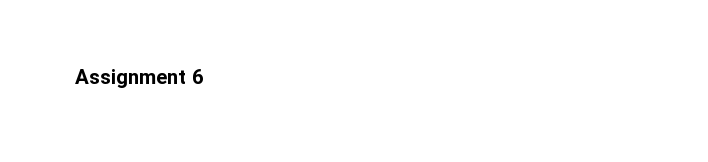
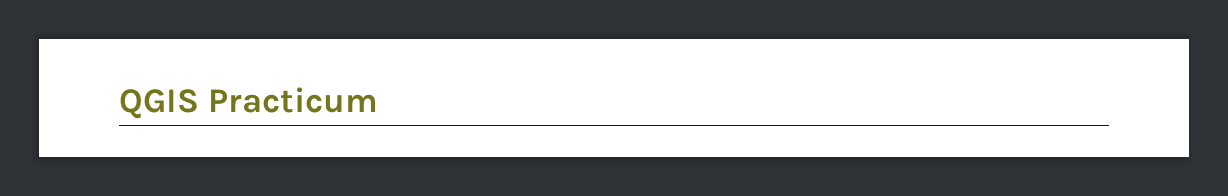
[75,69,204,88] Assignment 6 -> [119,87,379,119] QGIS Practicum

